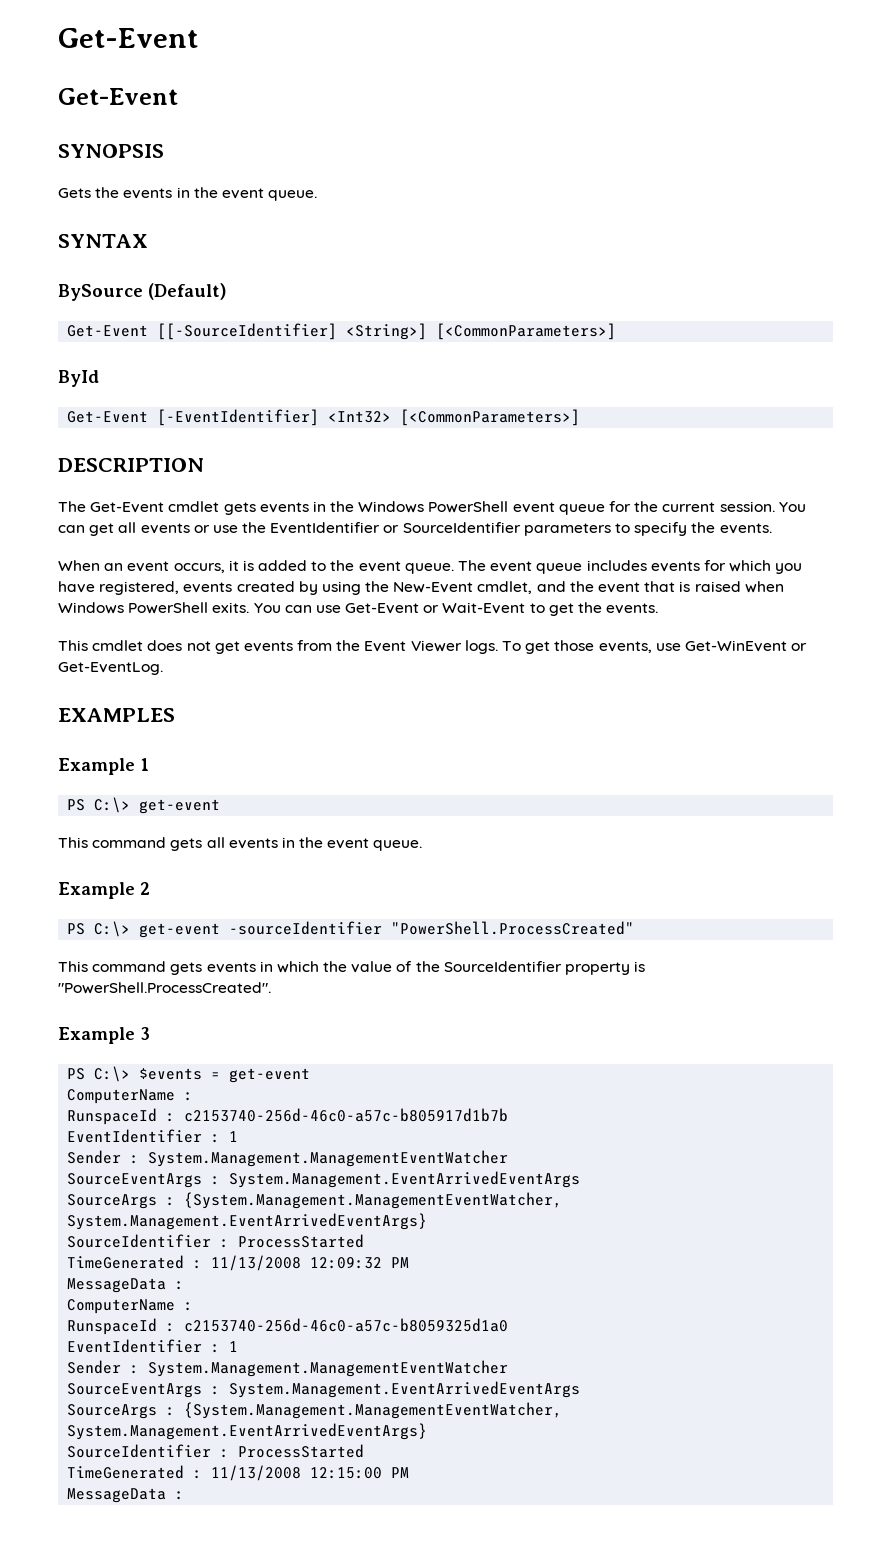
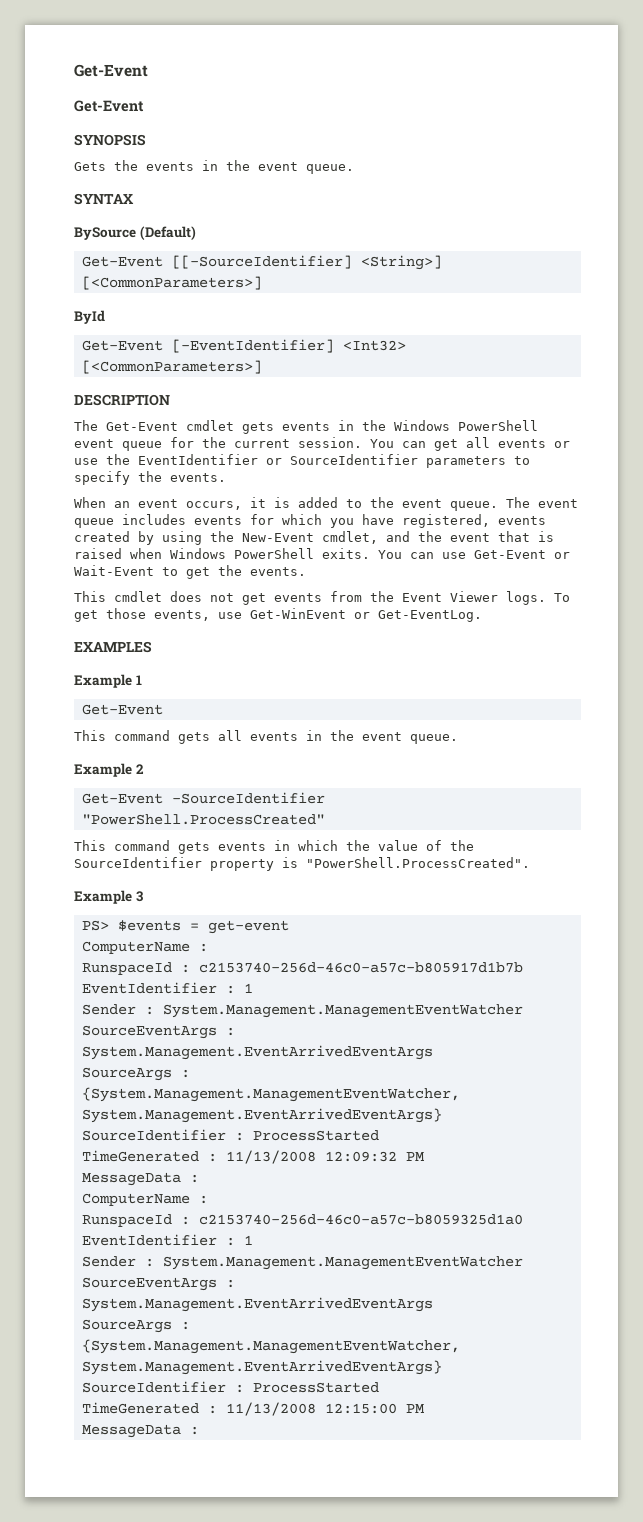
[67,797,221,814] PS C:\> get-event -> [81,704,163,715] Get-Event
[67,921,383,938] PS C:\> get-event -sourceIdentifier -> [81,792,325,804] Get-Event -SourceIdentifier
[67,1066,131,1082] PS C:\> -> [81,920,109,931] PS>

